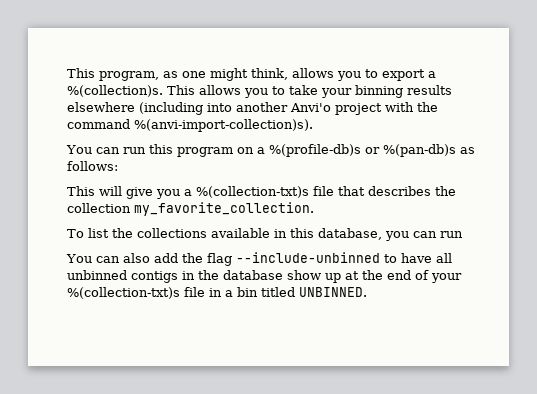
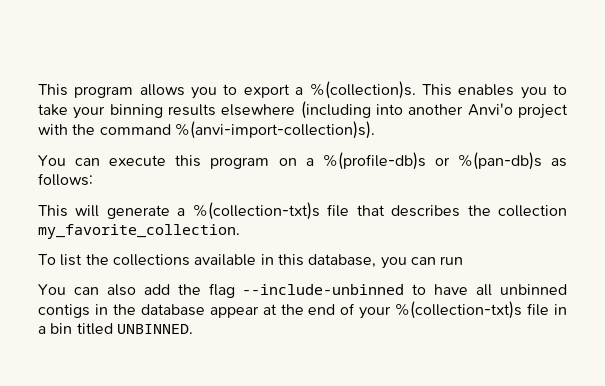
[67,68,288,81] This program, as one might think, -> [38,84,134,98] This program
[199,85,241,95] allows -> [458,84,515,96] enables
[122,147,146,154] run -> [109,155,167,166] execute
[126,187,180,199] give you -> [106,205,170,219] generate
[287,270,341,283] show up -> [209,306,259,318] appear

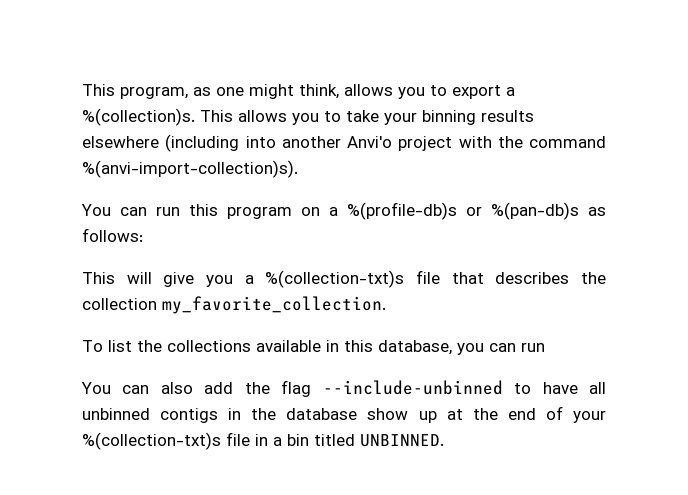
[38,84,134,98] This program -> [82,84,339,99] This program, as one might think,
[458,84,515,96] enables -> [238,110,287,122] allows
[109,155,167,166] execute -> [156,207,180,216] run
[106,205,170,219] generate -> [163,272,233,287] give you
[209,306,259,318] appear -> [367,408,437,423] show up

